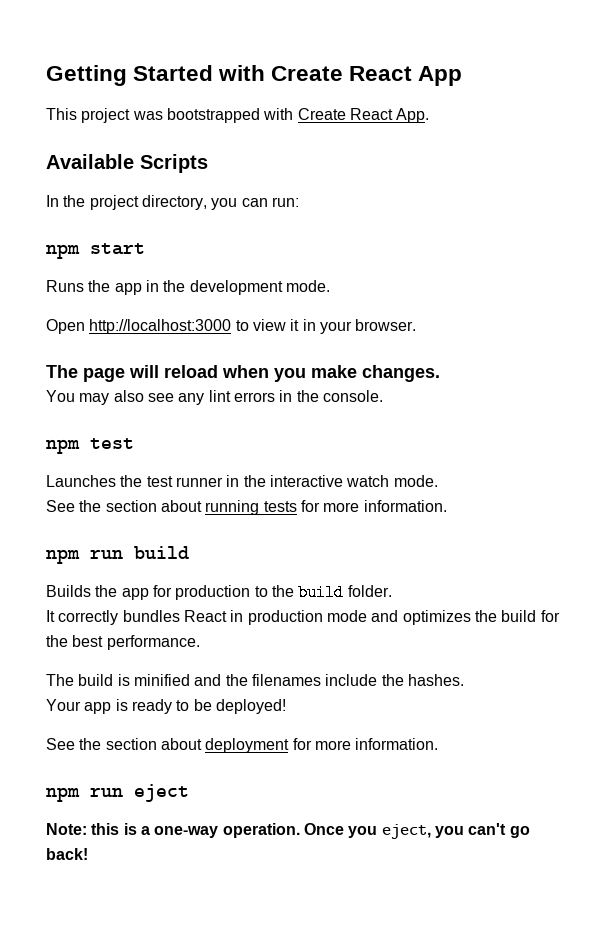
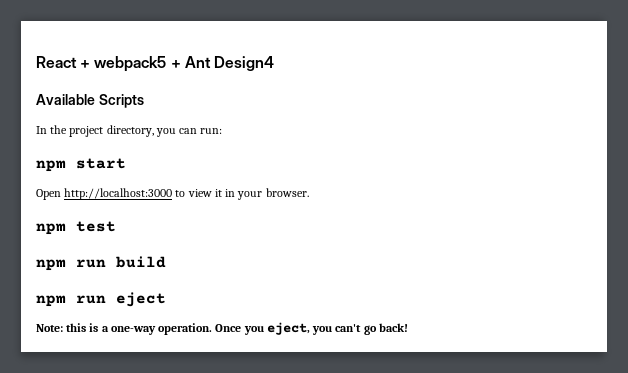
[46,65,463,86] [46,108,430,123] Getting Started with Create React App // This project was bootstrapped with Create React App. -> [36,56,274,72] React + webpack5 + Ant Design4
[46,280,330,295] // Runs the app in the development mode. -> (126, 163) none
[46,365,440,382] [46,390,383,405] [46,438,134,454] [46,475,438,487] [46,500,447,515] [46,546,189,564] [46,584,392,601] [46,610,560,625] [46,635,200,650] [46,674,464,686] [46,699,286,714] [46,738,439,753] The page will reload when you make changes. // You may also see any lint errors in the console. // npm test // Launches the test runner in the interactive watch mode. // See the section about running tests for more information. // npm run build // Builds the app for production to the build folder. // It correctly bundles React in production mode and optimizes the build for the best performance. // The build is minified and the filenames include the hashes. // Your app is ready to be deployed! // See the section about deployment for more information. -> [36,221,116,235] [36,256,166,271] npm test // npm run build

